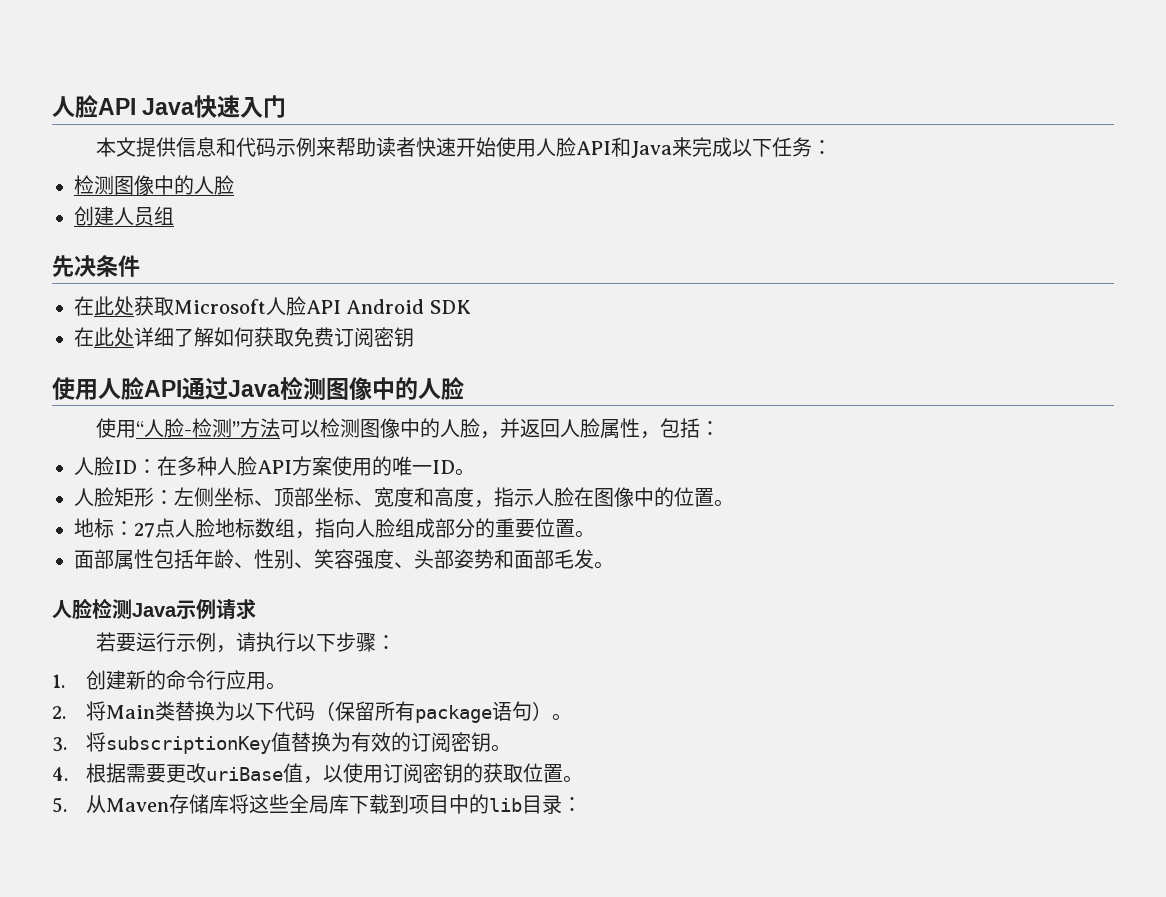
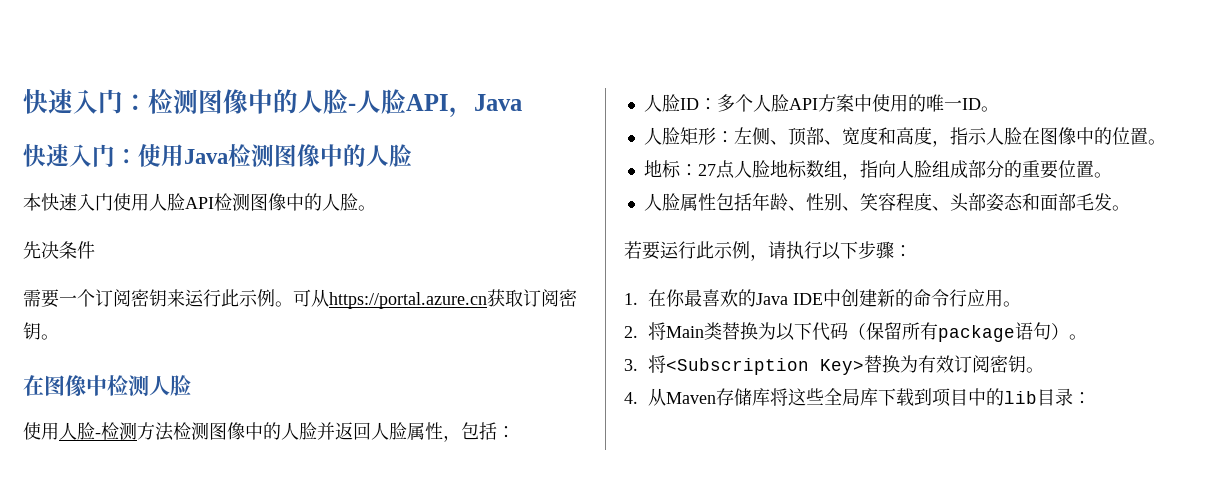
[52,95,287,118] [96,137,833,158] [74,175,234,195] [74,206,174,226] [52,255,140,277] [74,296,471,316] [74,327,414,347] [52,377,228,400] 人脸API Java快速入门 // 本文提供信息和代码示例来帮助读者快速开始使用人脸API和Java来完成以下任务： // 检测图像中的人脸 // 创建人员组 // 先决条件 // 在此处获取Microsoft人脸API Android SDK // 在此处详细了解如何获取免费订阅密钥 // 使用人脸API通过 -> [23,89,522,117] [23,144,184,167] 快速入门：检测图像中的人脸-人脸API，Java // 快速入门：使用
[96,418,501,439] 使用“人脸-检测”方法可以检测图像中的人脸， -> [23,193,376,211] [23,241,95,259] [23,289,577,309] [23,322,59,340] [23,375,191,397] [23,422,317,441] 本快速入门使用人脸API检测图像中的人脸。 // 先决条件 // 需要一个订阅密钥来运行此示例。可从https://portal.azure.cn获取订阅密钥。 // 在图像中检测人脸 // 使用人脸-检测方法检测图像中的人脸
[157,456,217,476] 在多种 -> [716,94,753,112] 多个
(332, 466) none -> [853,94,872,112] 中
[214,487,354,507] 坐标、顶部坐标 -> [769,127,824,146] 、顶部
[74,549,114,569] 面部 -> [643,193,680,211] 人脸
[354,550,374,569] 强 -> [895,193,914,211] 程
[474,549,494,569] 势 -> [1003,193,1023,211] 态
[52,598,256,620] // 人脸检测Java示例请求 -> (1130, 208) none
(177, 642) none -> [696,241,714,259] 此
(65, 681) none -> [647,289,841,307] 在你最喜欢的Java IDE中
[105,732,291,754] subscriptionKey值 -> [665,358,864,375] <Subscription Key>
[390,732,411,752] 的 -> (954, 364) none
[85,763,583,784] [52,797,67,813] 根据需要更改uriBase值，以使用订阅密钥的获取位置。 // 5. -> (638, 398) none

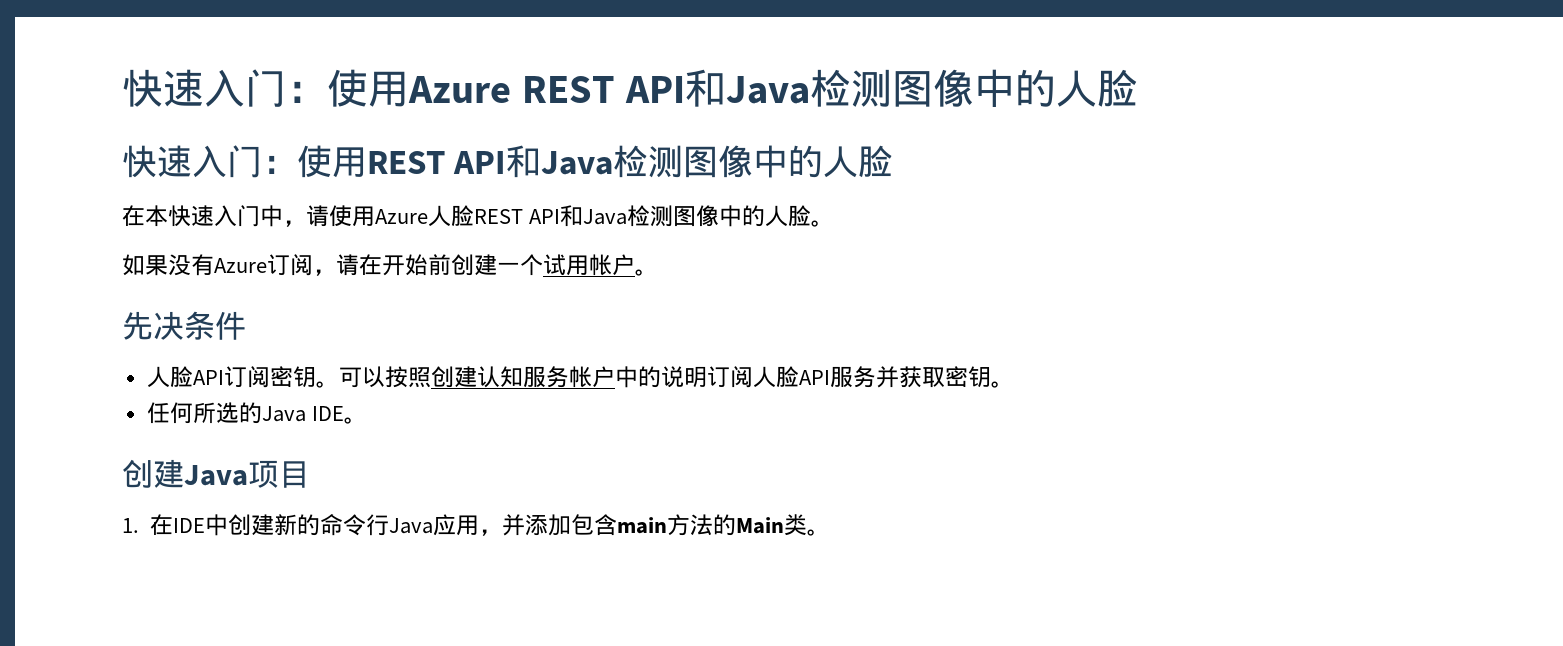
[23,89,522,117] [23,144,412,167] [23,193,214,211] 快速入门：检测图像中的人脸-人脸API，Java // 快速入门：使用Java检测图像中的人脸 // 本快速入门使用人脸API -> [122,69,1138,107] [122,145,894,178] [122,205,628,227] 快速入门：使用Azure REST API和Java检测图像中的人脸 // 快速入门：使用REST API和Java检测图像中的人脸 // 在本快速入门中，请使用Azure人脸REST API和Java
[23,241,95,259] [23,289,577,309] [23,322,59,340] [23,375,191,397] [23,422,515,442] [643,94,999,112] [643,127,1166,147] [643,160,1112,180] [643,192,1130,212] [624,241,912,261] [624,289,788,307] 先决条件 // 需要一个订阅密钥来运行此示例。可从https://portal.azure.cn获取订阅密钥。 // 在图像中检测人脸 // 使用人脸-检测方法检测图像中的人脸并返回人脸属性，包括： // 人脸ID：多个人脸API方案中使用的唯一ID。 // 人脸矩形：左侧、顶部、宽度和高度，指示人脸在图像中的位置。 // 地标：27点人脸地标数组，指向人脸组成部分的重要位置。 // 人脸属性包括年龄、性别、笑容程度、头部姿态和面部毛发。 // 若要运行此示例，请执行以下步骤： // 1.在你最喜欢的Java -> [122,254,658,276] [122,311,246,340] [146,366,1014,388] [146,402,367,424] [122,459,310,488] [122,514,174,535] 如果没有Azure订阅，请在开始前创建一个试用帐户。 // 先决条件 // 人脸API订阅密钥。可以按照创建认知服务帐户中的说明订阅人脸API服务并获取密钥。 // 任何所选的Java IDE。 // 创建Java项目 // 1.在
[966,289,1021,307] [624,322,1087,342] [624,355,1044,375] [624,388,1091,407] 应用。 // 2.将Main类替换为以下代码（保留所有package语句）。 // 3.将<Subscription Key>替换为有效订阅密钥。 // 4.从Maven存储库将这些全局库下载到项目中的lib目录： -> [389,514,831,536] Java应用，并添加包含main方法的Main类。

